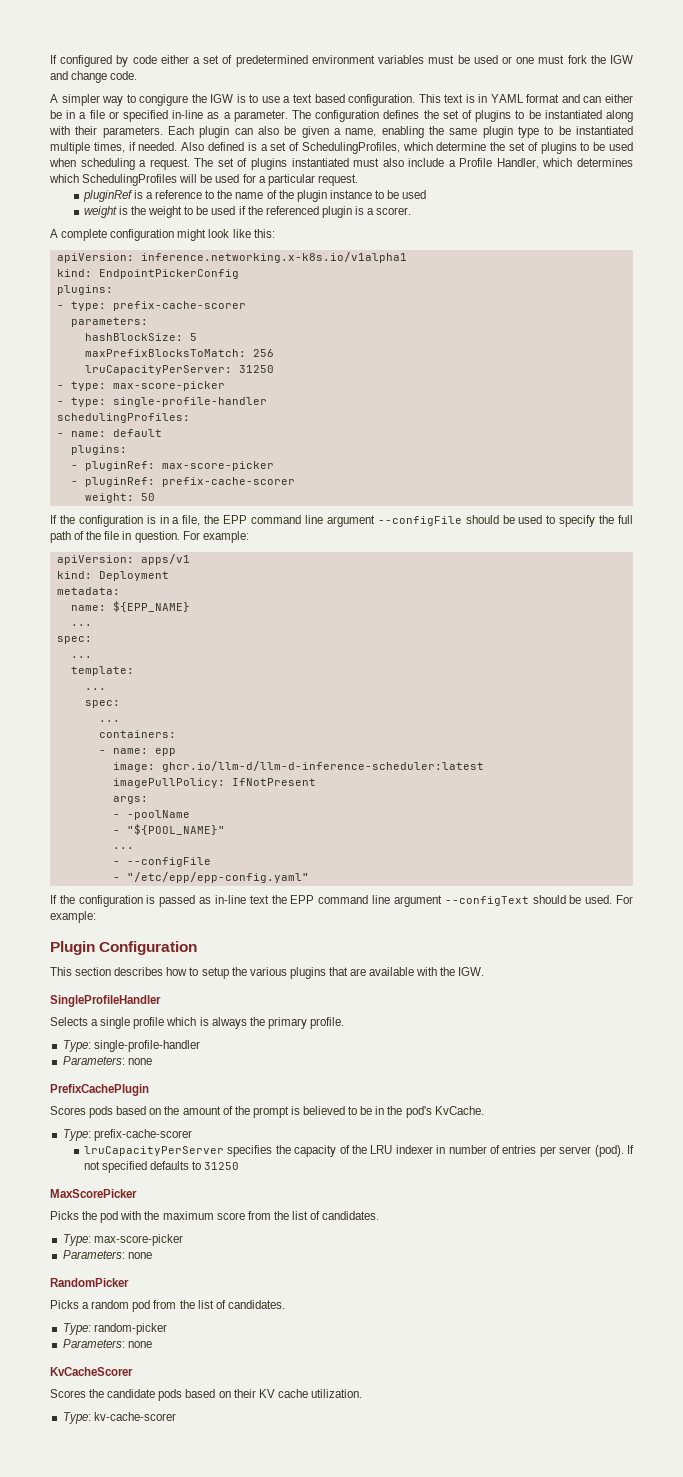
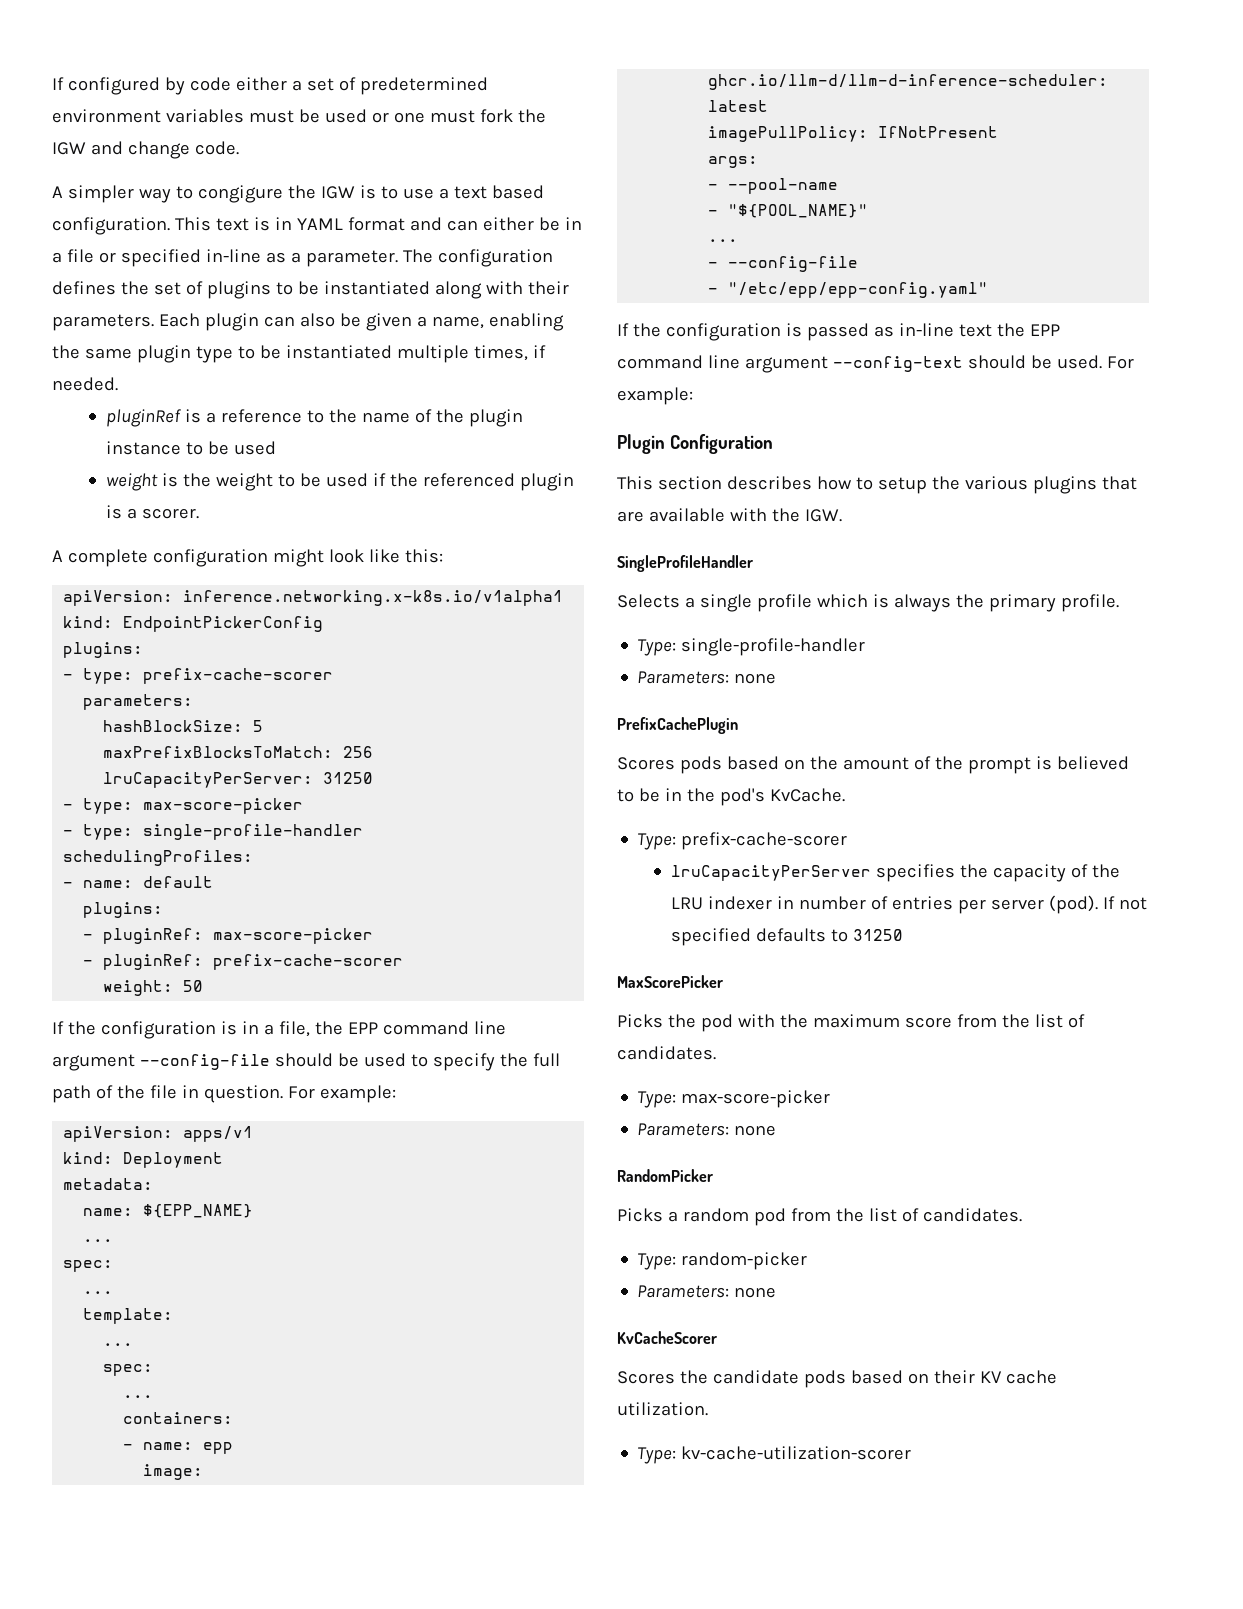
[181,142,633,154] [49,158,633,170] [49,174,358,186] Also defined is a set of SchedulingProfiles, which determine the set of plugins to be used when scheduling a request. The set of plugins instantiated must also include a Profile Handler, which determines which SchedulingProfiles will be used for a particular request. -> (118, 384) none
[377,516,462,526] --configFile -> [139,1054,270,1070] --config-file
[126,810,190,820] -poolName -> [728,178,839,194] --pool-name
[126,857,211,867] --configFile -> [728,256,859,272] --config-file
[444,896,529,906] --configText -> [832,356,963,372] --config-text
[93,1412,176,1421] kv-cache-scorer -> [681,1446,912,1460] kv-cache-utilization-scorer

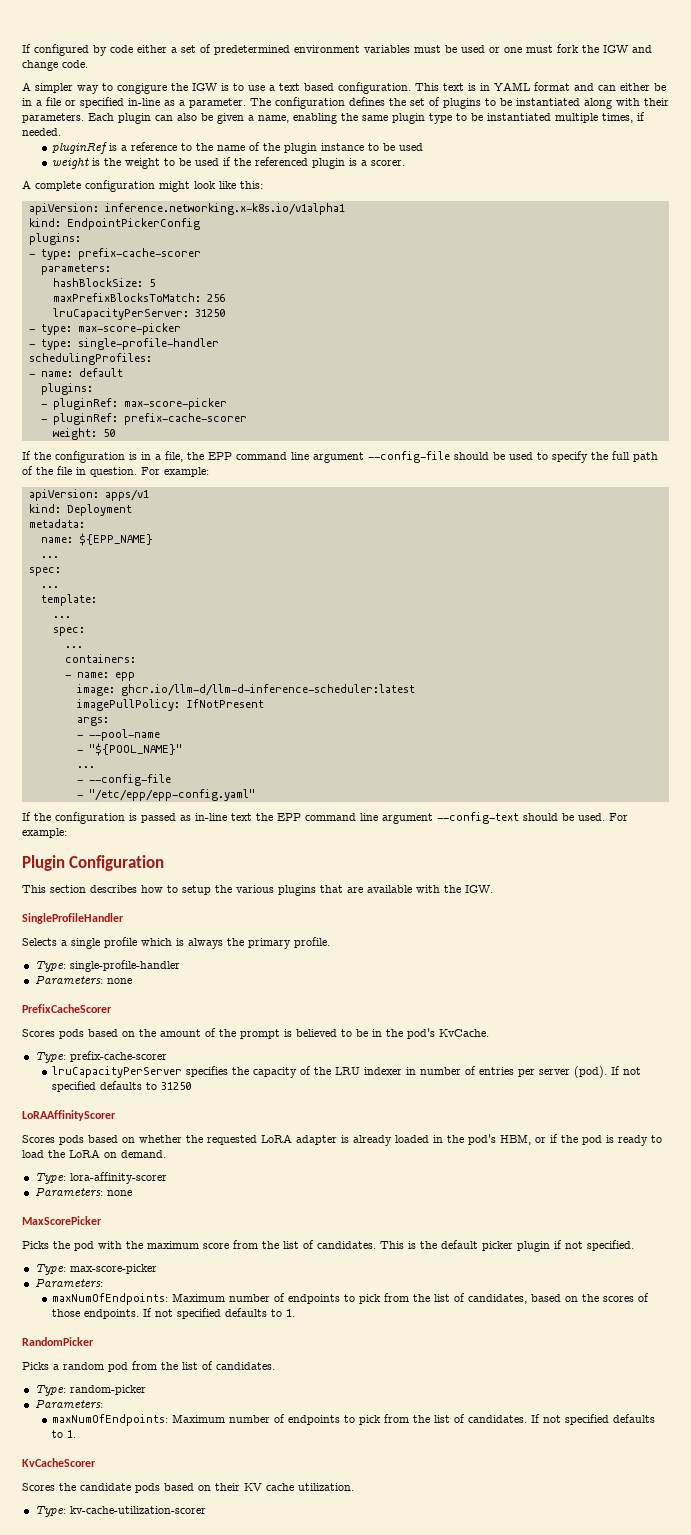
[617,717,738,734] PrefixCachePlugin -> [22,1004,112,1013] PrefixCacheScorer
(904, 935) none -> [22,1110,116,1121] [22,1134,662,1146] [22,1149,166,1158] [34,1172,167,1184] [34,1188,132,1197] // LoRAAffinityScorer // Scores pods based on whether the requested LoRA adapter is already loaded in the pod's HBM, or if the pod is ready to load the LoRA on demand. // Type: lora-affinity-scorer // Parameters: none
[637,1090,831,1108] [637,1123,777,1136] // Type: max-score-picker // Parameters: none -> [380,1240,634,1252] [34,1264,157,1275] [34,1279,103,1288] [52,1293,650,1305] [52,1308,296,1319] This is the default picker plugin if not specified. // Type: max-score-picker // Parameters: // maxNumOfEndpoints: Maximum number of endpoints to pick from the list of candidates, based on the scores of those endpoints. If not specified defaults to 1.
[637,1285,777,1298] Parameters: none -> [34,1400,103,1409] [52,1414,656,1426] [52,1430,77,1438] Parameters: // maxNumOfEndpoints: Maximum number of endpoints to pick from the list of candidates. If not specified defaults to 1.

